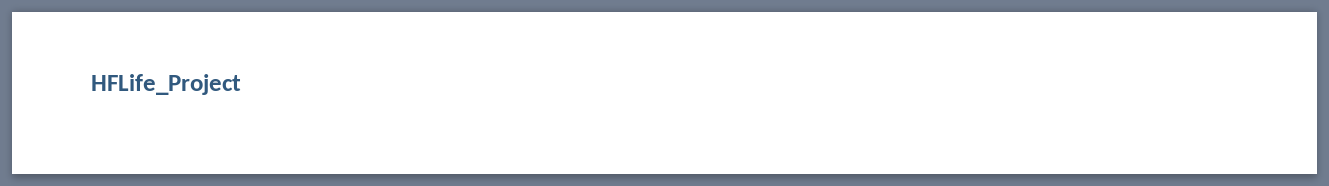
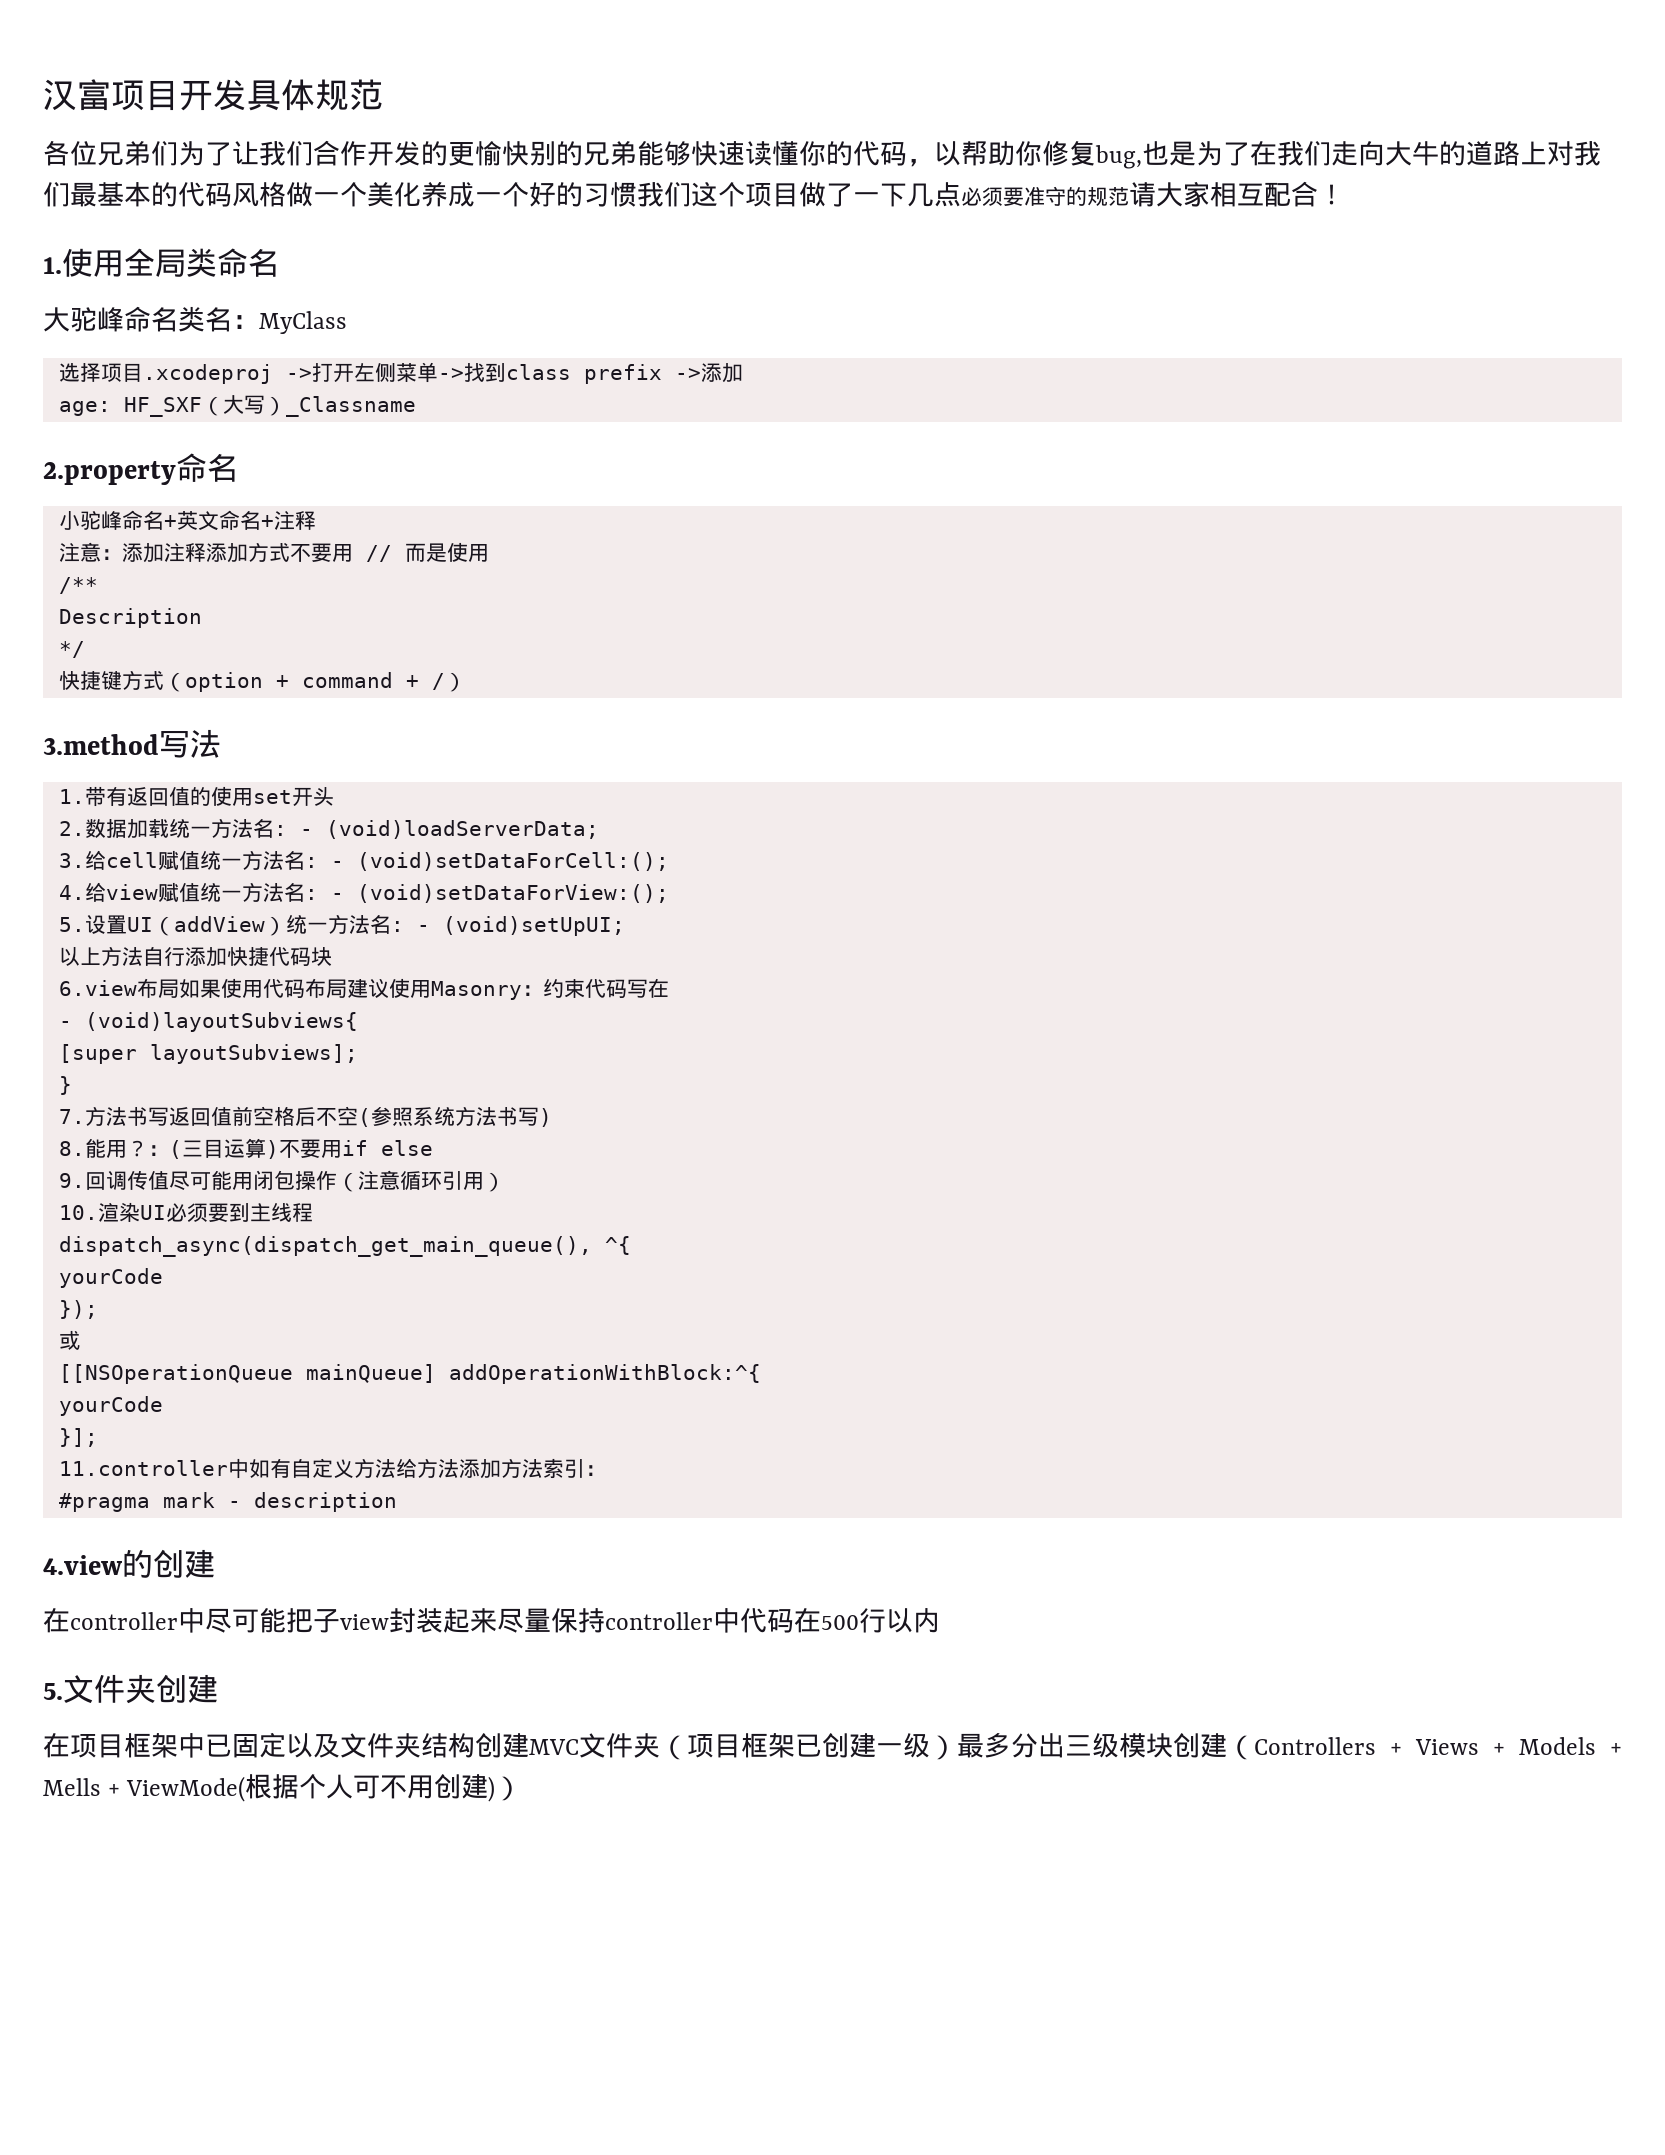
[91,74,241,95] HFLife_Project -> [43,79,383,111] [43,140,1601,169] [43,181,1345,207] [43,248,279,277] [43,306,347,334] [58,362,743,384] [58,395,416,417] [43,453,238,485] [58,510,316,531] [58,542,489,563] [58,577,98,594] [58,608,202,628] [58,641,85,658] [58,670,466,692] [43,729,221,758] [58,786,334,807] [58,818,599,839] [58,850,669,871] [58,882,669,903] [58,914,625,936] [58,946,332,967] [58,978,669,1000] [58,1012,358,1032] [58,1044,358,1064] [58,1076,72,1095] [58,1106,552,1127] [58,1138,433,1159] [58,1170,505,1192] [58,1202,313,1222] [58,1236,631,1257] [58,1268,163,1288] [58,1300,98,1319] [58,1330,80,1350] [58,1364,761,1384] [58,1396,163,1416] [58,1428,98,1447] [58,1458,606,1479] [58,1492,397,1512] [43,1549,215,1578] [43,1608,940,1633] [43,1674,218,1704] [43,1732,1622,1760] [43,1774,523,1802] 汉富项目开发具体规范 // 各位兄弟们为了让我们合作开发的更愉快别的兄弟能够快速读懂你的代码，以帮助你修复bug,也是为了在我们走向大牛的道路上对我们最基本的代码风格做一个美化养成一个好的习惯我们这个项目做了一下几点必须要准守的规范请大家相互配合！ // 1.使用全局类命名 // 大驼峰命名类名：MyClass // 选择项目.xcodeproj ->打开左侧菜单->找到class prefix ->添加 // age: HF_SXF（大写）_Classname // 2.property命名 // 小驼峰命名+英文命名+注释 // 注意：添加注释添加方式不要用 // 而是使用 // /** // Description // */ // 快捷键方式（option + command + /） // 3.method写法 // 1.带有返回值的使用set开头 // 2.数据加载统一方法名: - (void)loadServerData; // 3.给cell赋值统一方法名: - (void)setDataForCell:(); // 4.给view赋值统一方法名: - (void)setDataForView:(); // 5.设置UI（addView）统一方法名: - (void)setUpUI; // 以上方法自行添加快捷代码块 // 6.view布局如果使用代码布局建议使用Masonry：约束代码写在 // - (void)layoutSubviews{ // [super layoutSubviews]; // } // 7.方法书写返回值前空格后不空(参照系统方法书写) // 8.能用？：(三目运算)不要用if else // 9.回调传值尽可能用闭包操作（注意循环引用） // 10.渲染UI必须要到主线程 // dispatch_async(dispatch_get_main_queue(), ^{ // yourCode // }); // 或 // [[NSOperationQueue mainQueue] addOperationWithBlock:^{ // yourCode // }]; // 11.controller中如有自定义方法给方法添加方法索引： // #pragma mark - description // 4.view的创建 // 在controller中尽可能把子view封装起来尽量保持controller中代码在500行以内 // 5.文件夹创建 // 在项目框架中已固定以及文件夹结构创建MVC文件夹（项目框架已创建一级）最多分出三级模块创建（Controllers + Views + Models + Mells + ViewMode(根据个人可不用创建)）

